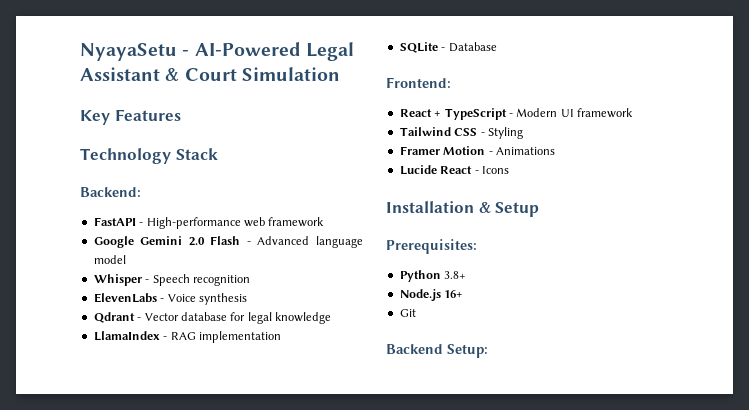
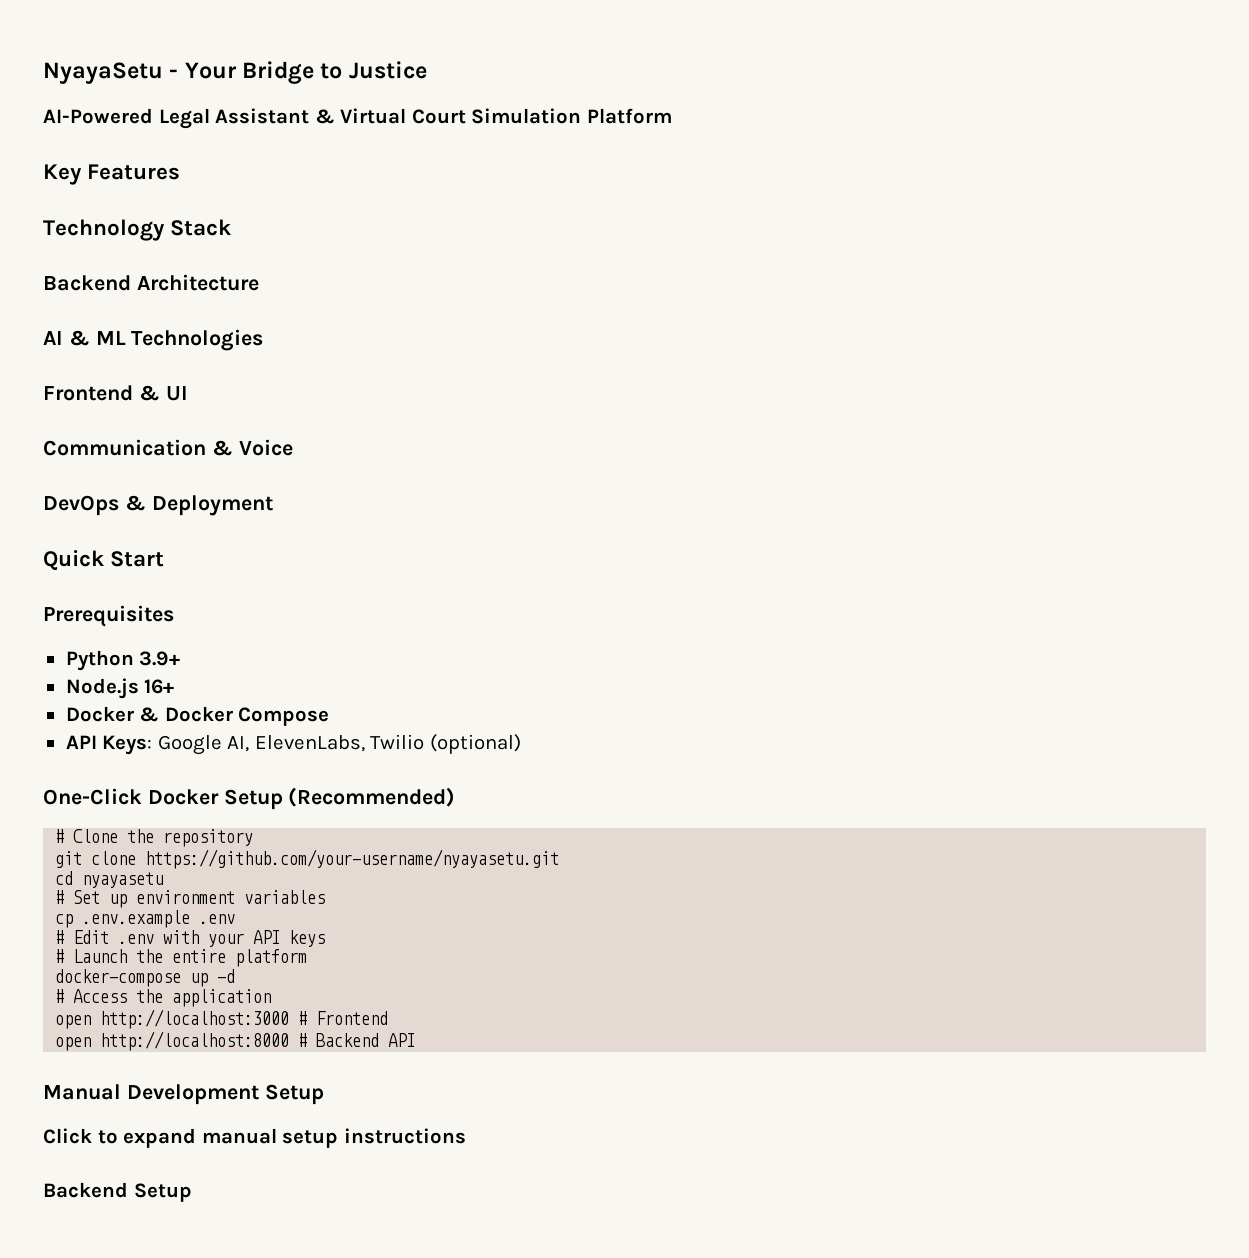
(190, 53) none -> [184,61,427,84] Your Bridge to Justice //
(180, 74) none -> [340,108,407,124] Virtual
(340, 74) none -> [586,108,672,124] Platform
[80,187,141,197] [93,217,325,229] [93,236,363,248] [93,255,126,264] [93,274,250,286] [93,293,247,305] [93,312,331,324] [93,331,281,343] [399,42,497,53] [386,77,451,88] [399,108,633,120] [399,127,523,139] [399,146,555,155] [399,165,509,175] [386,201,540,217] [386,239,477,254] Backend: // FastAPI - High-performance web framework // Google Gemini 2.0 Flash - Advanced language model // Whisper - Speech recognition // ElevenLabs - Voice synthesis // Qdrant - Vector database for legal knowledge // LlamaIndex - RAG implementation // SQLite - Database // Frontend: // React + TypeScript - Modern UI framework // Tailwind CSS - Styling // Framer Motion - Animations // Lucide React - Icons // Installation & Setup // Prerequisites: -> [43,274,259,291] [43,329,264,351] [43,385,188,401] [43,439,293,456] [43,495,273,516] [43,550,165,571] [43,605,174,627] Backend Architecture // AI & ML Technologies // Frontend & UI // Communication & Voice // DevOps & Deployment // Quick Start // Prerequisites
[444,271,467,279] 3.8+ -> [139,651,181,666] 3.9+
[399,309,416,317] [386,344,488,358] Git // Backend Setup: -> [65,706,330,726] [65,734,521,755] [43,787,456,810] [55,829,254,847] [55,849,560,869] [55,871,164,888] [55,890,326,908] [55,910,236,928] [55,930,326,947] [55,949,308,967] [55,969,236,987] [55,989,272,1007] [55,1009,389,1029] [55,1031,416,1051] [43,1084,324,1105] [43,1128,466,1148] [43,1182,192,1202] Docker & Docker Compose // API Keys: Google AI, ElevenLabs, Twilio (optional) // One-Click Docker Setup (Recommended) // # Clone the repository // git clone https://github.com/your-username/nyayasetu.git // cd nyayasetu // # Set up environment variables // cp .env.example .env // # Edit .env with your API keys // # Launch the entire platform // docker-compose up -d // # Access the application // open http://localhost:3000 # Frontend // open http://localhost:8000 # Backend API // Manual Development Setup // Click to expand manual setup instructions // Backend Setup

